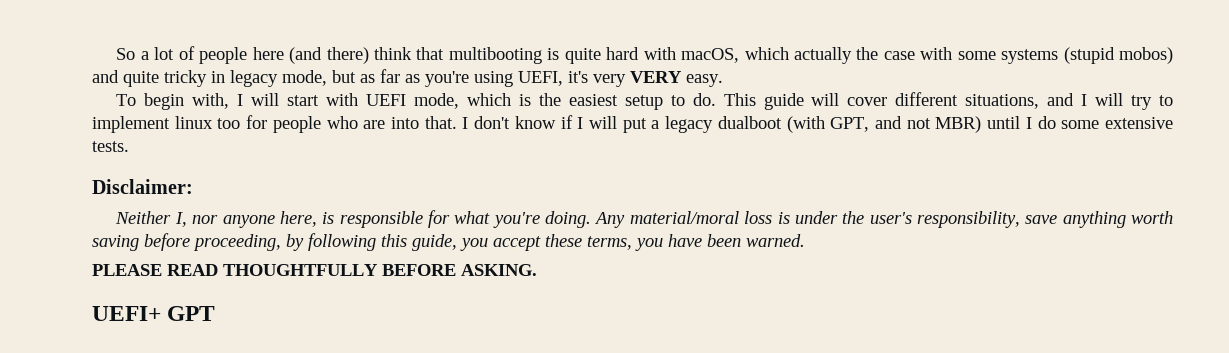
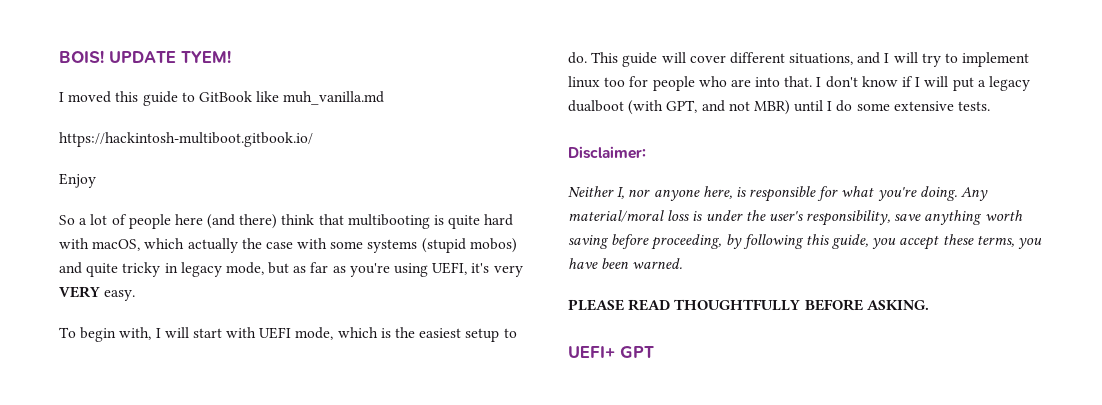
(116, 54) none -> [59,50,231,63] [59,91,385,106] [59,132,313,147] [59,173,96,188] BOIS! UPDATE TYEM! // I moved this guide to GitBook like muh_vanilla.md // https://hackintosh-multiboot.gitbook.io/ // Enjoy //

